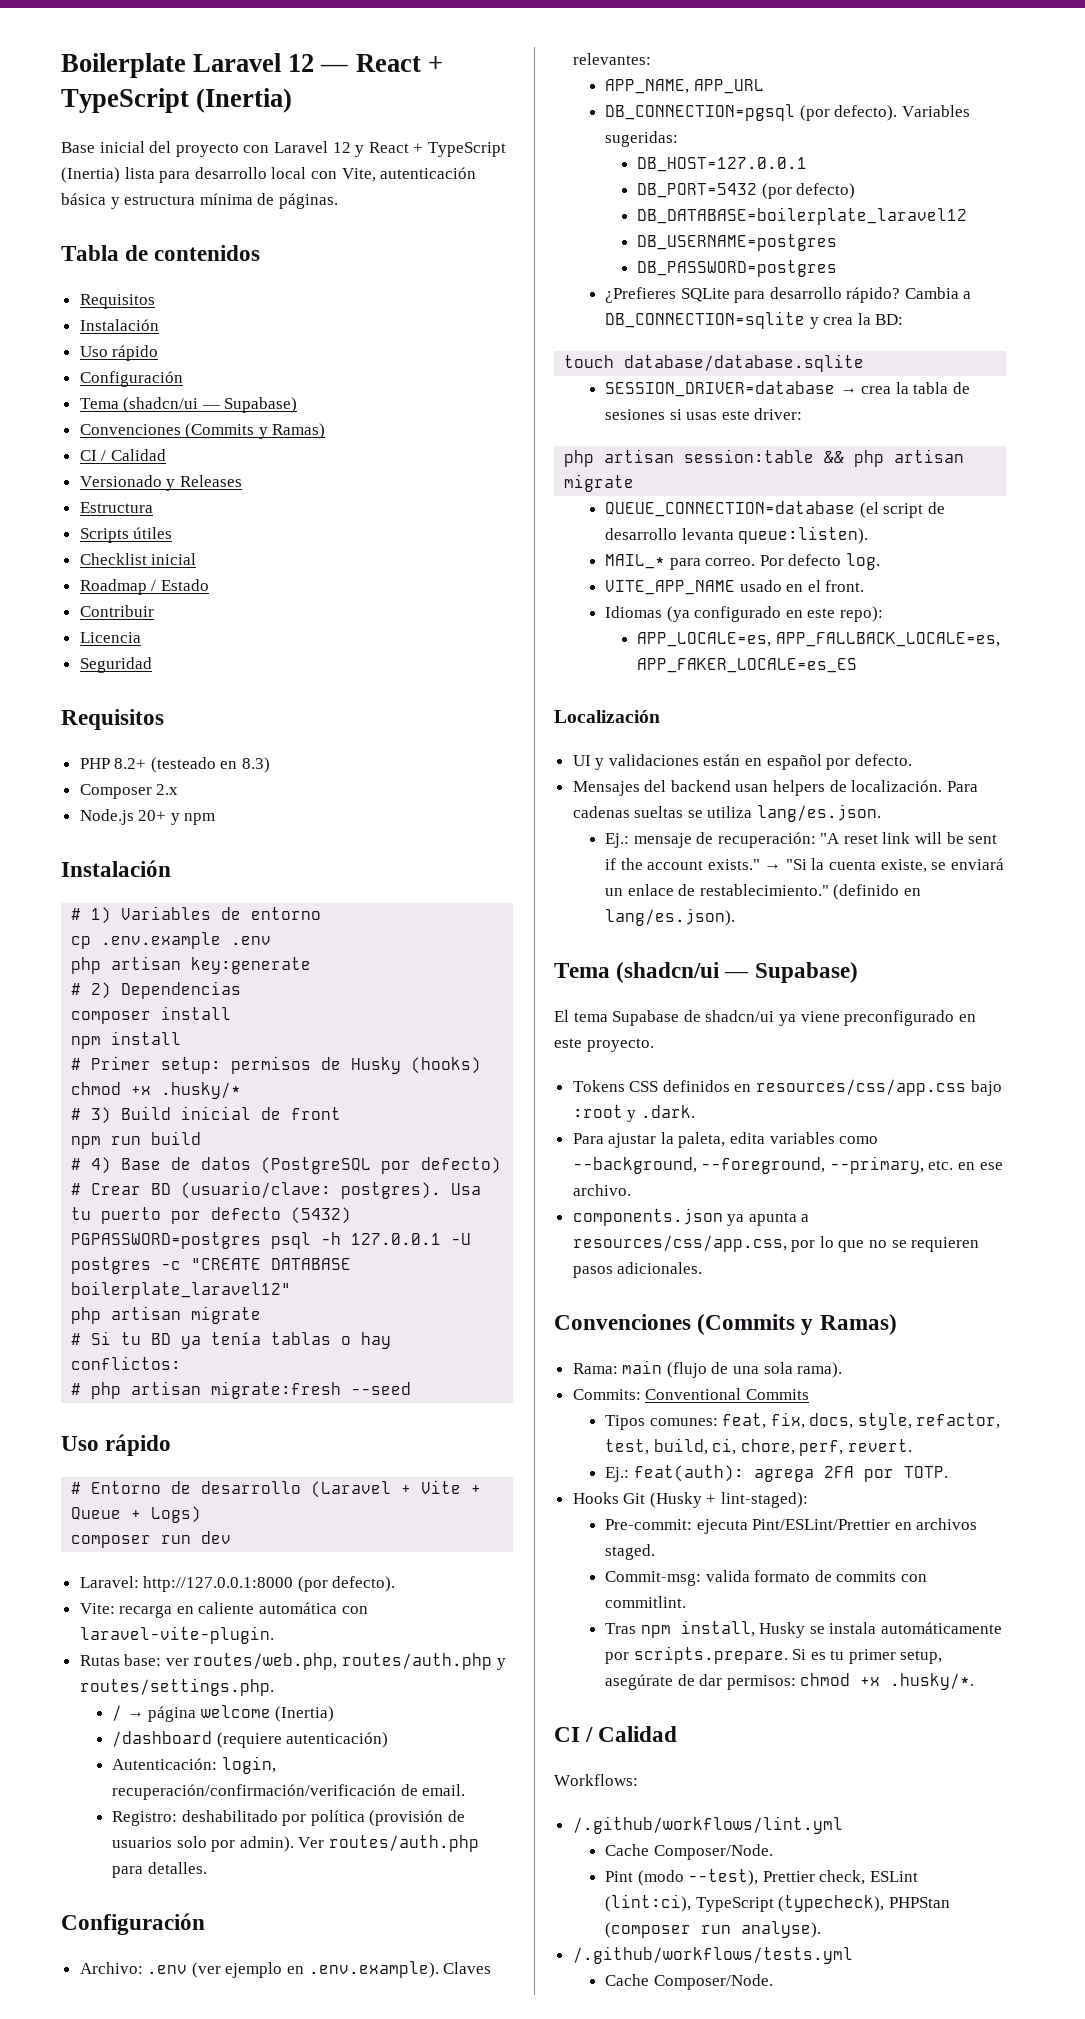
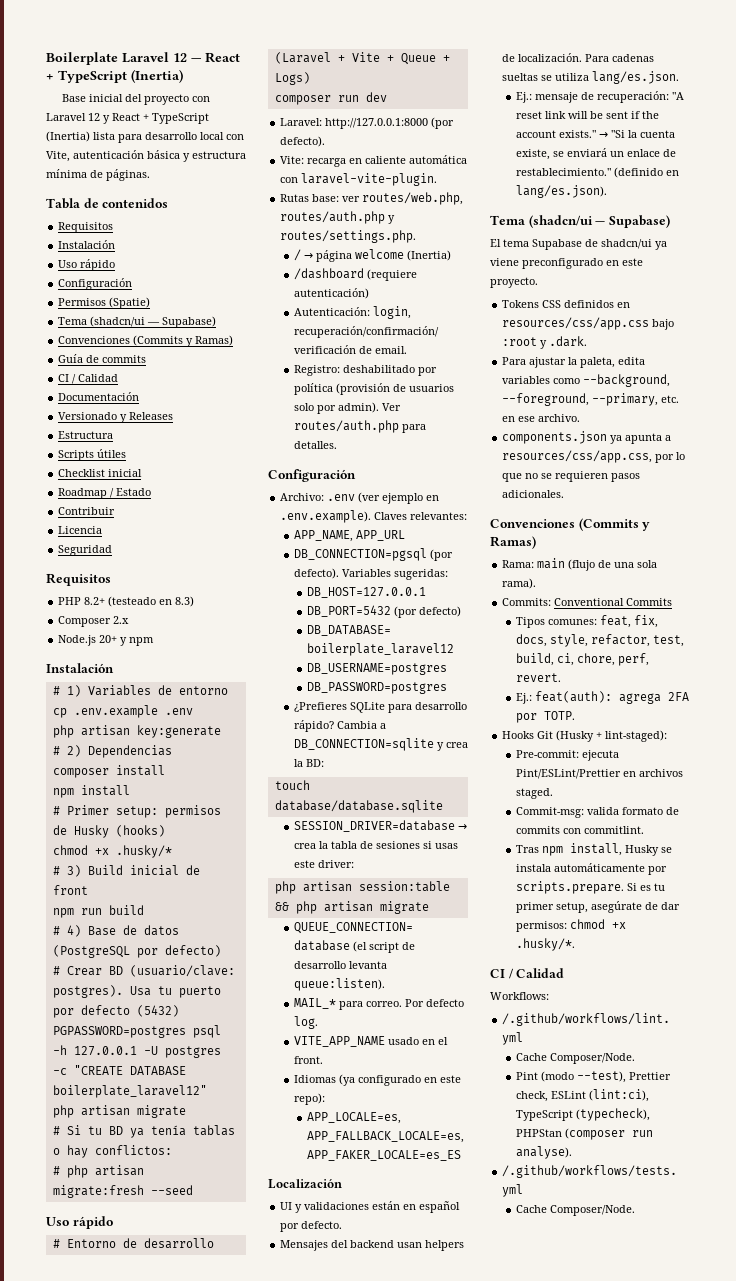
(183, 379) none -> [58,297,151,309] // Permisos (Spatie)
[79,449,166,461] // CI / Calidad -> [58,354,147,363] [58,374,119,384] [58,392,140,401] // Guía de commits // CI / Calidad // Documentación

